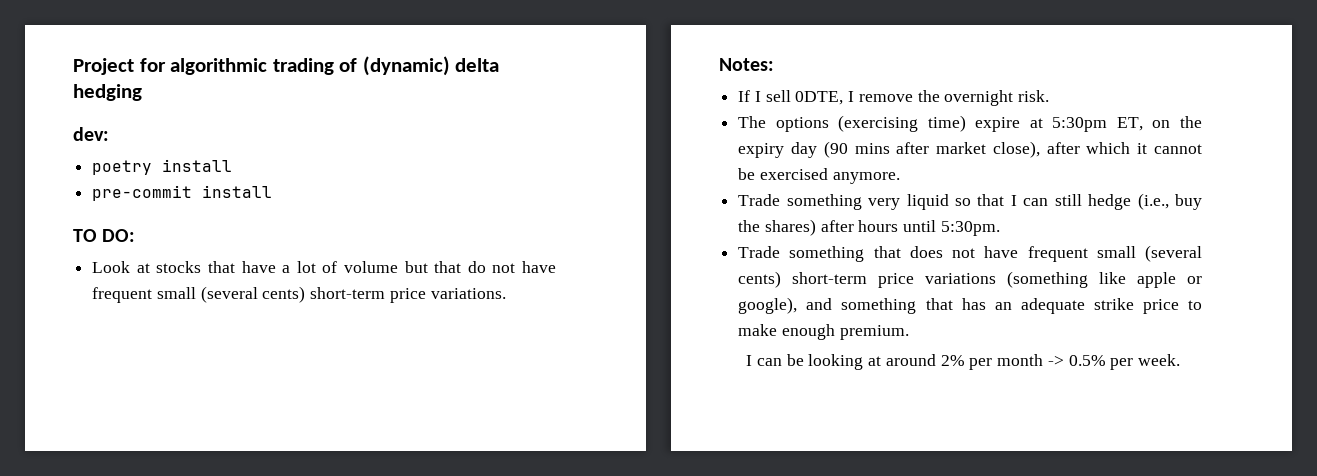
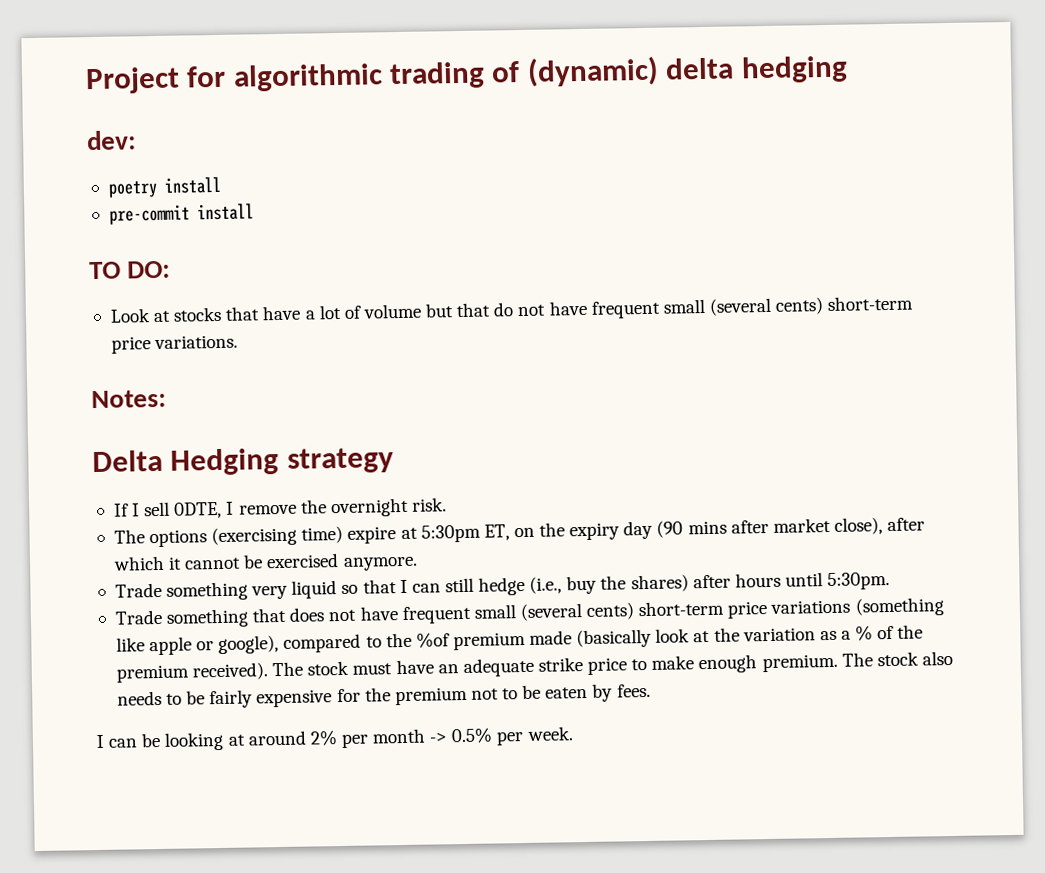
(774, 64) none -> [92,447,394,476] // Delta Hedging strategy
[806,298,986,314] and something that has -> [283,624,924,653] [115,659,434,683] compared to the %of premium made (basically look at the variation as a % of the premium received). The stock must have
(909, 332) none -> [841,650,953,667] [116,683,651,709] The stock also needs to be fairly expensive for the premium not to be eaten by fees.

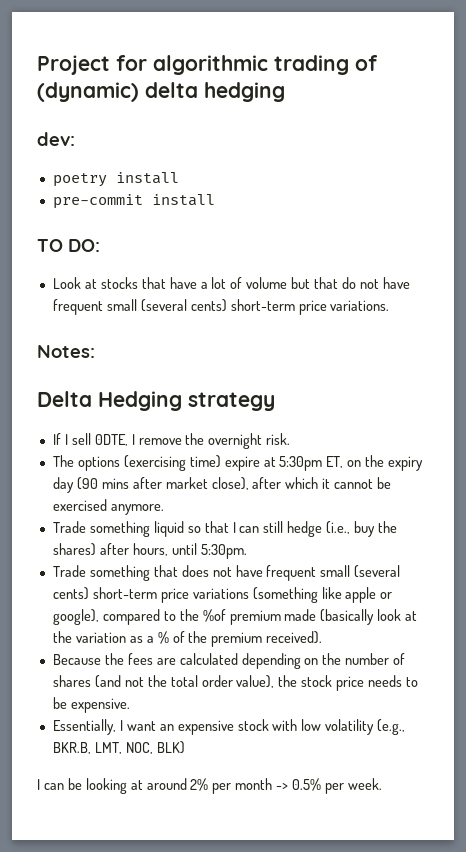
[251,585,289,600] very -> (150, 529) none
[734,572,781,588] hours -> [132,543,168,556] hours,
[272,650,953,678] [116,683,651,709] The stock must have an adequate strike price to make enough premium. The stock also needs to be fairly expensive for the premium not to be eaten by fees. -> [52,653,406,669] [52,675,419,691] [52,697,130,713] [52,719,406,735] [52,741,185,754] // Because the fees are calculated depending on the number of shares (and not the total order value), the stock price needs to be expensive. // Essentially, I want an expensive stock with low volatility (e.g., BKR.B, LMT, NOC, BLK)

